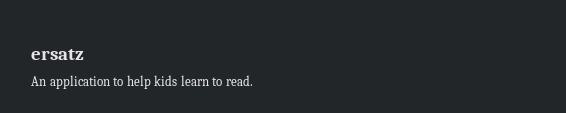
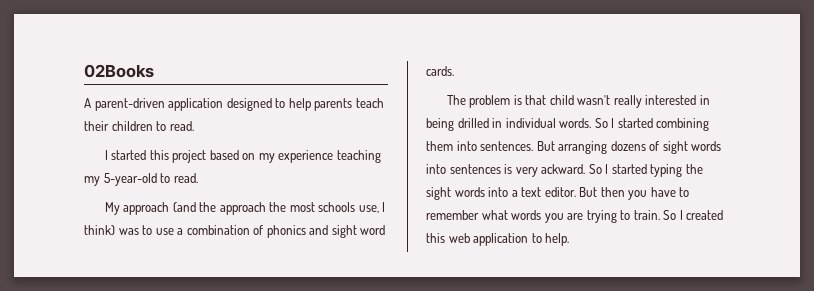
[31,49,84,60] [31,75,253,89] ersatz // An application to help kids learn to read. -> [84,64,154,78] [84,98,384,111] [84,121,194,131] [104,150,381,163] [84,173,198,186] [104,202,386,215] [84,225,386,238] [426,66,454,76] [446,95,710,108] [426,118,710,131] [426,141,722,154] [426,164,703,177] [426,187,690,200] [426,210,724,223] [426,233,570,246] 02Books // A parent-driven application designed to help parents teach their children to read. // I started this project based on my experience teaching my 5-year-old to read. // My approach (and the approach the most schools use, I think) was to use a combination of phonics and sight word cards. // The problem is that child wasn't really interested in being drilled in individual words. So I started combining them into sentences. But arranging dozens of sight words into sentences is very ackward. So I started typing the sight words into a text editor. But then you have to remember what words you are trying to train. So I created this web application to help.

